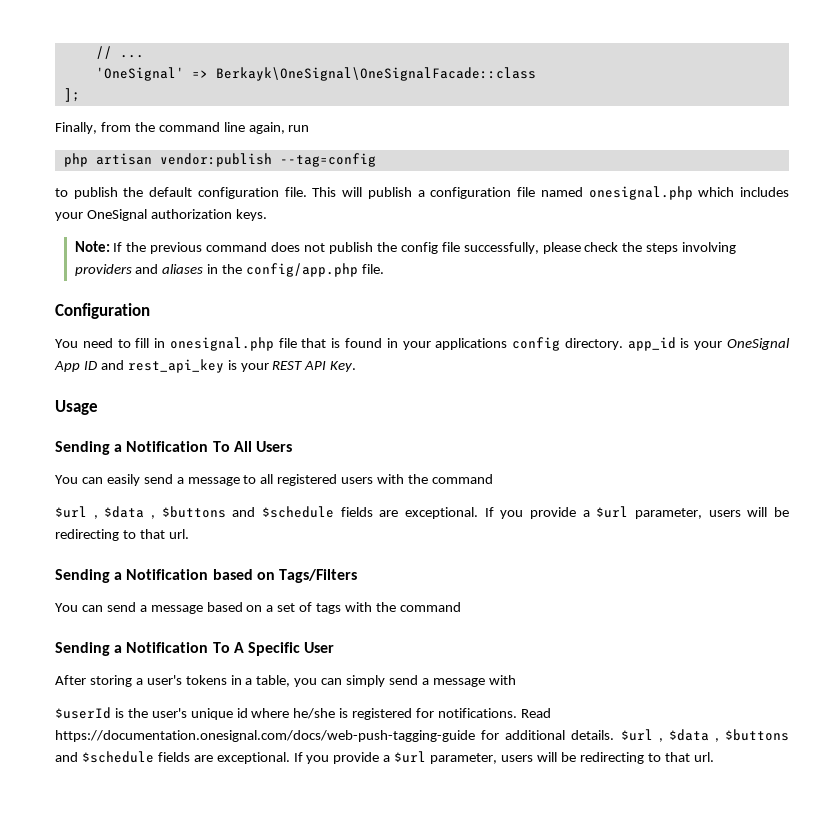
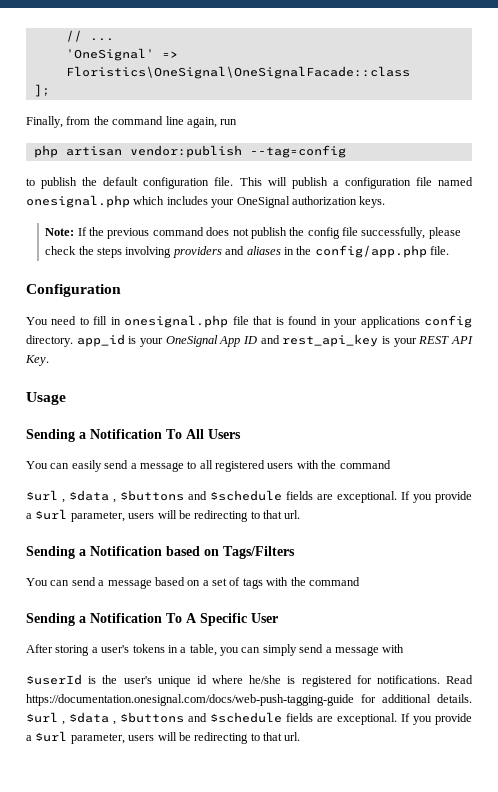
[215,67,536,81] Berkayk\OneSignal\OneSignalFacade::class -> [65,66,410,79] Floristics\OneSignal\OneSignalFacade::class

